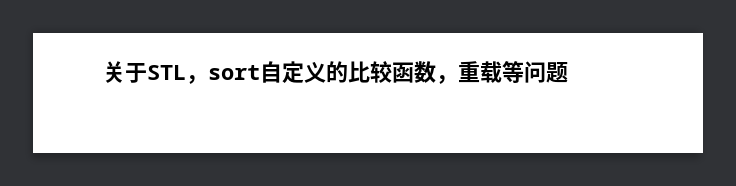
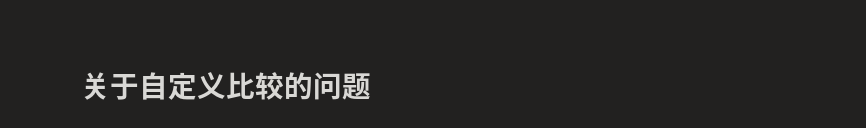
[147,61,524,84] STL，sort自定义的比较函数，重载等 -> [139,72,313,100] 自定义比较的

